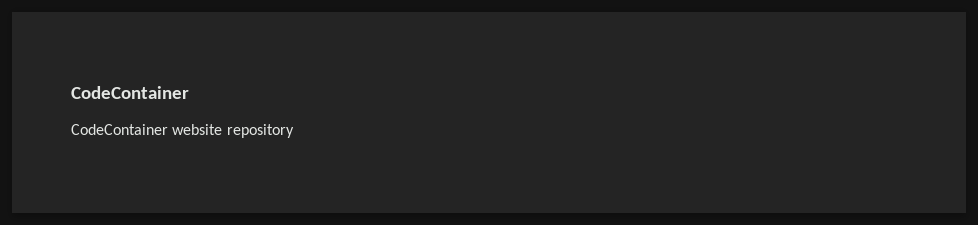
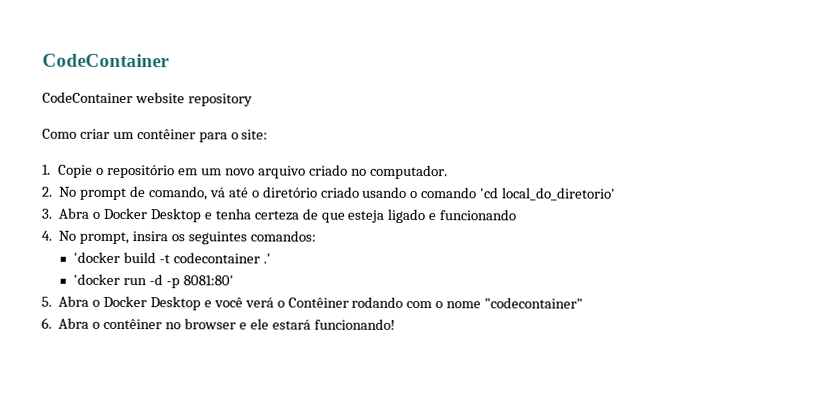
(294, 131) none -> [42,128,269,143] [42,164,448,180] [42,186,617,201] [41,207,517,224] [41,230,316,245] [73,251,272,264] [73,273,235,289] [41,295,584,311] [41,317,395,330] // Como criar um contêiner para o site: // 1. Copie o repositório em um novo arquivo criado no computador. // 2. No prompt de comando, vá até o diretório criado usando o comando 'cd local_do_diretorio' // 3. Abra o Docker Desktop e tenha certeza de que esteja ligado e funcionando // 4. No prompt, insira os seguintes comandos: // 'docker build -t codecontainer .' // 'docker run -d -p 8081:80' // 5. Abra o Docker Desktop e você verá o Contêiner rodando com o nome "codecontainer" // 6. Abra o contêiner no browser e ele estará funcionando!

